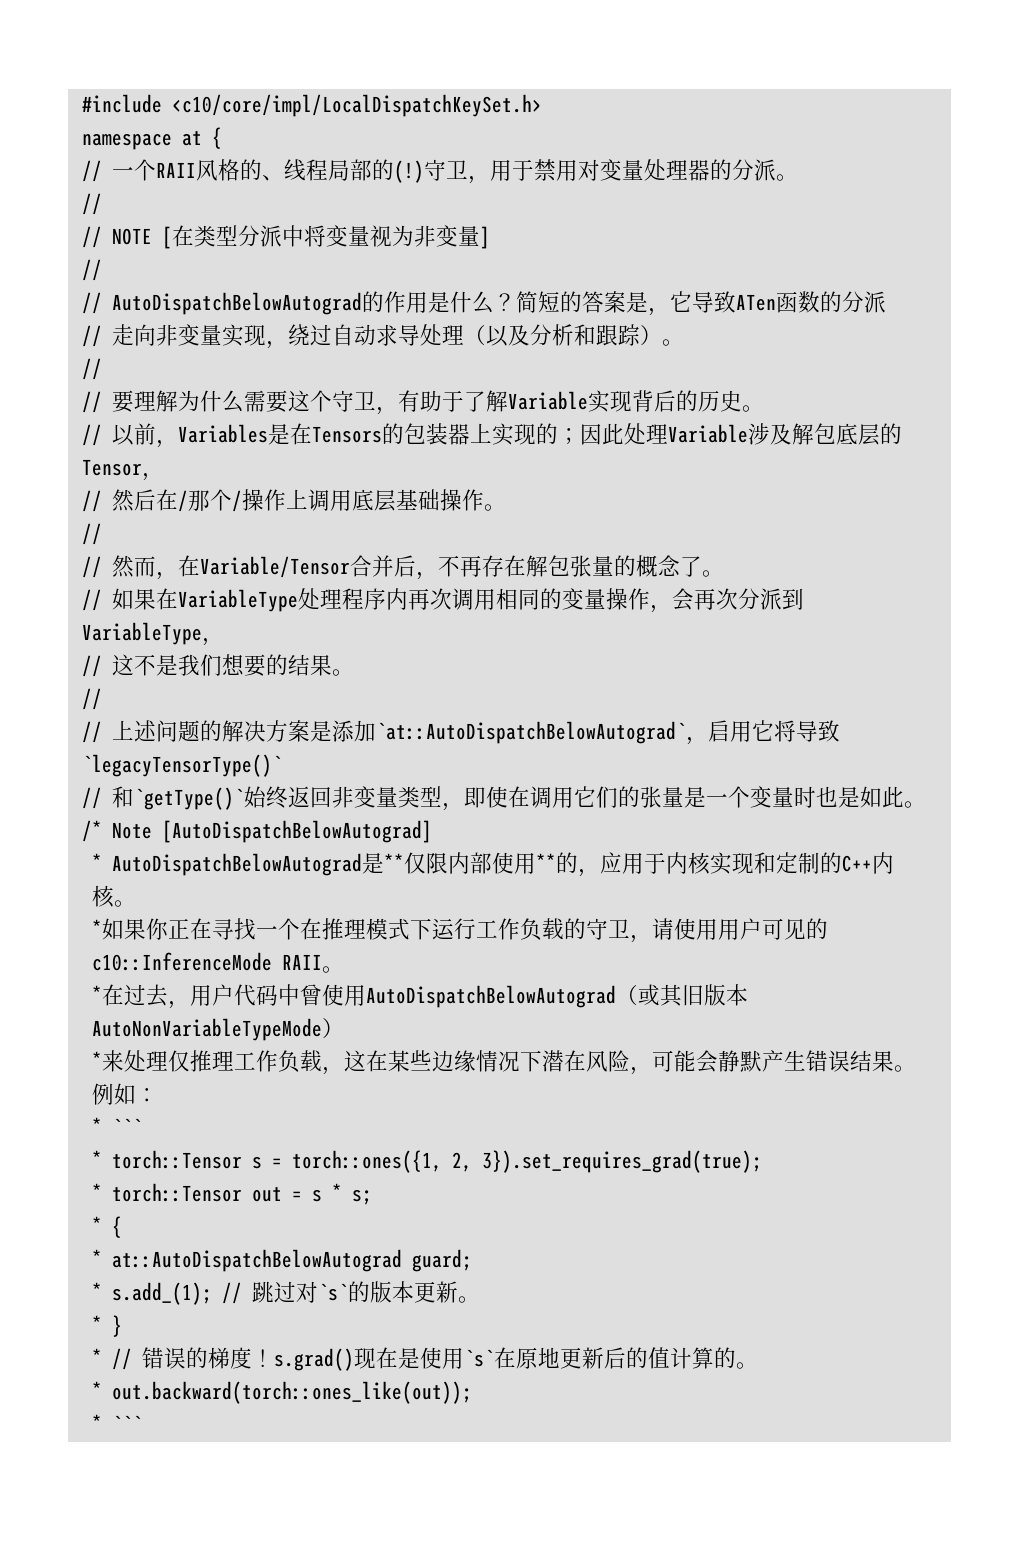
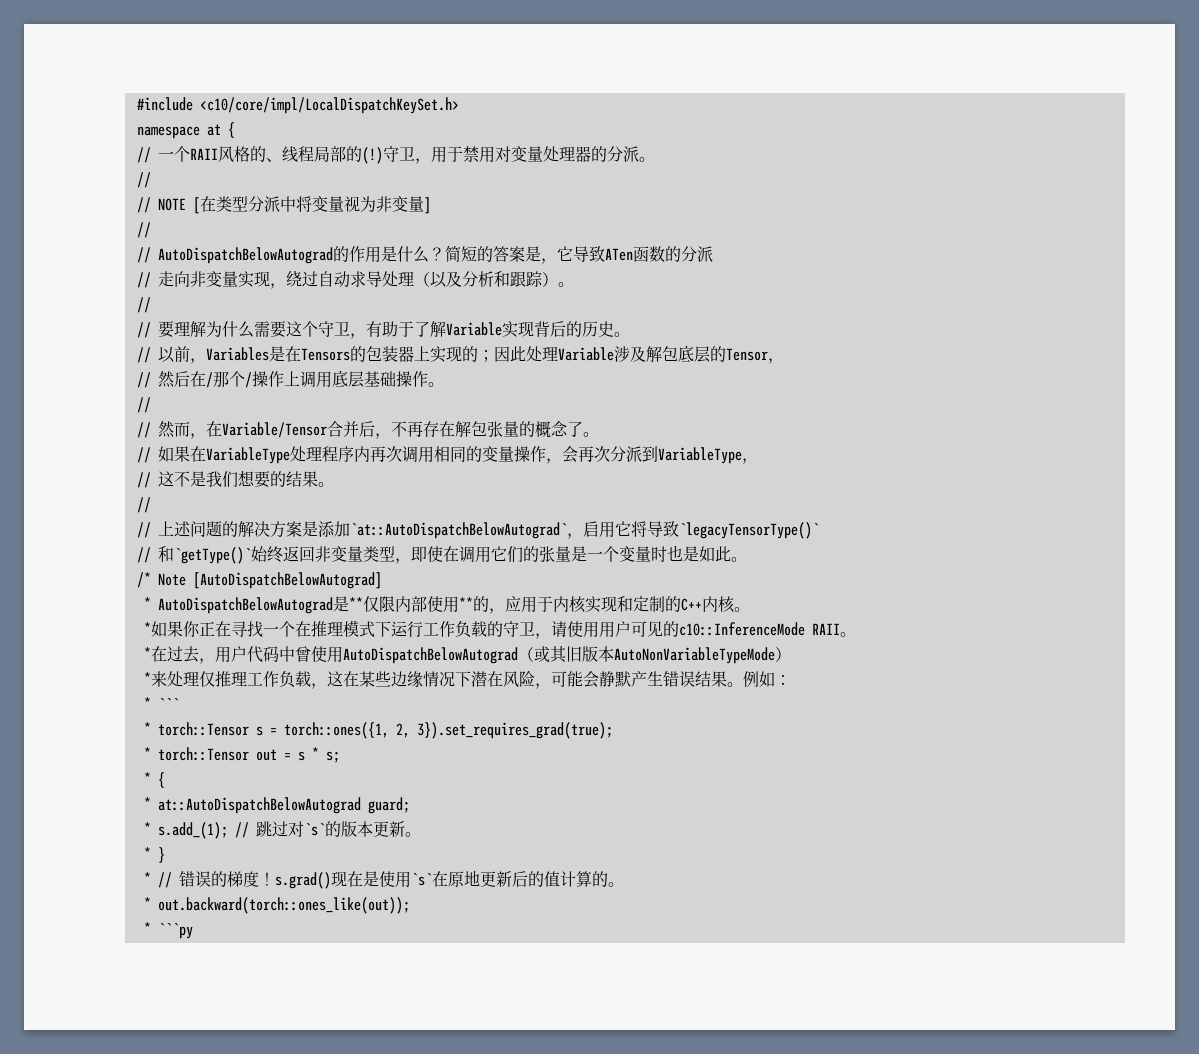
[112,1415,143,1432] ``` -> [157,923,193,939] ```py

